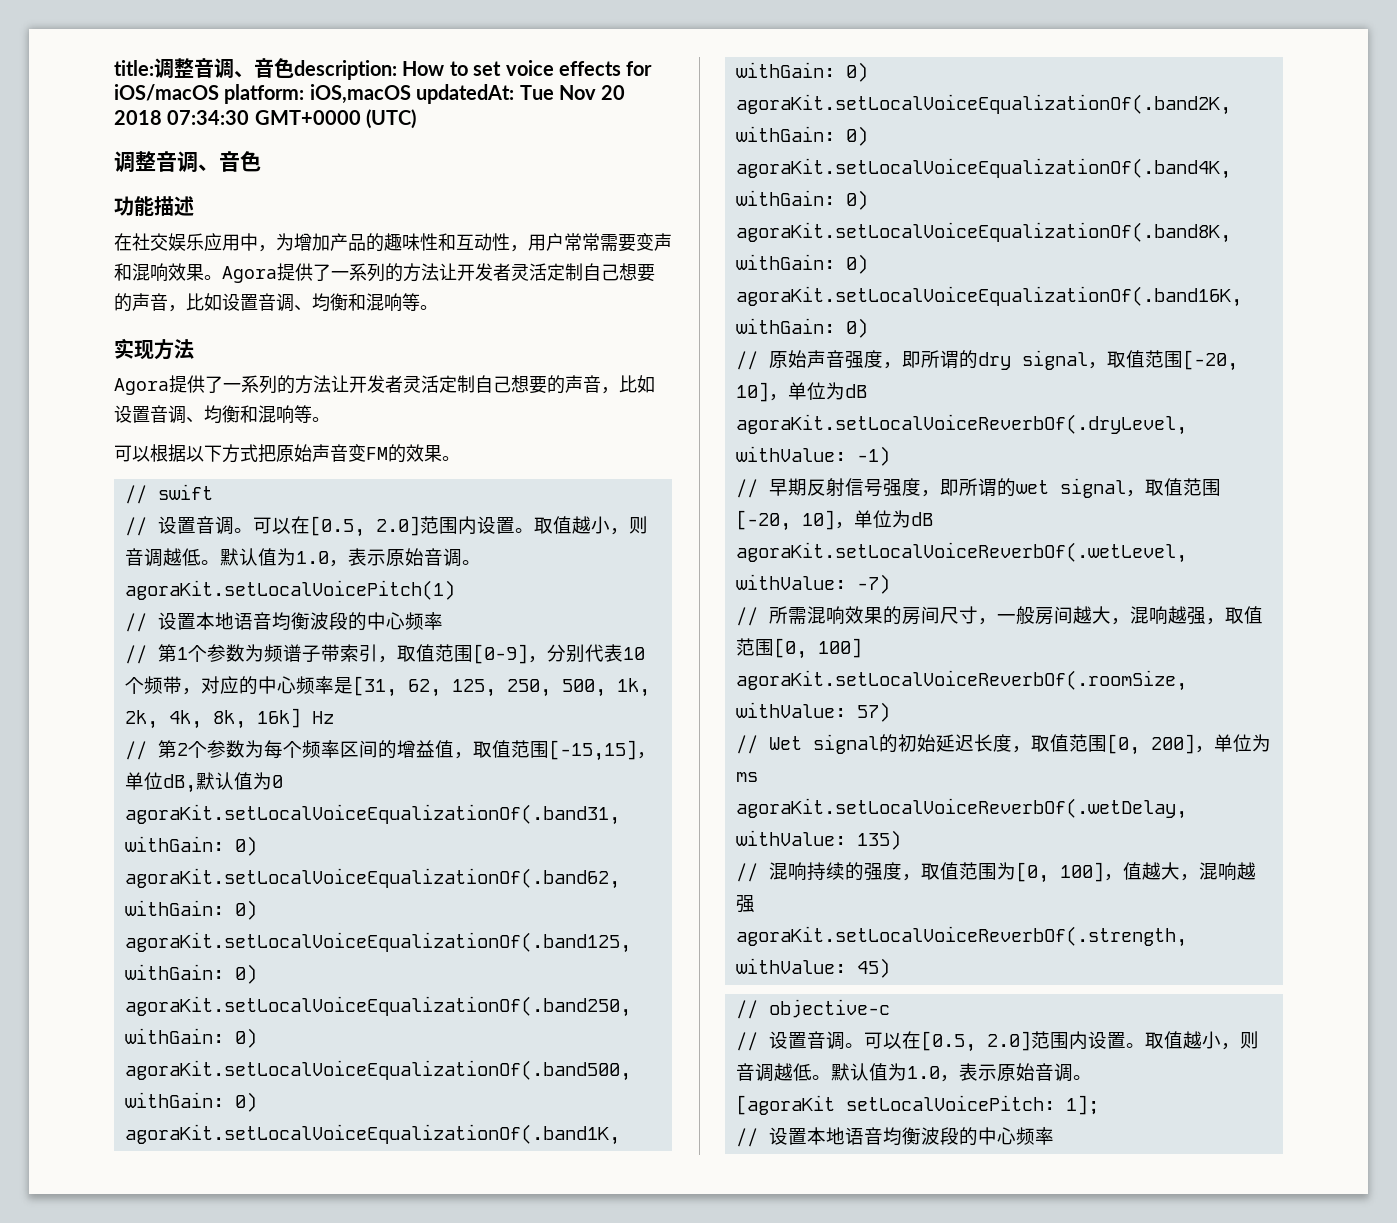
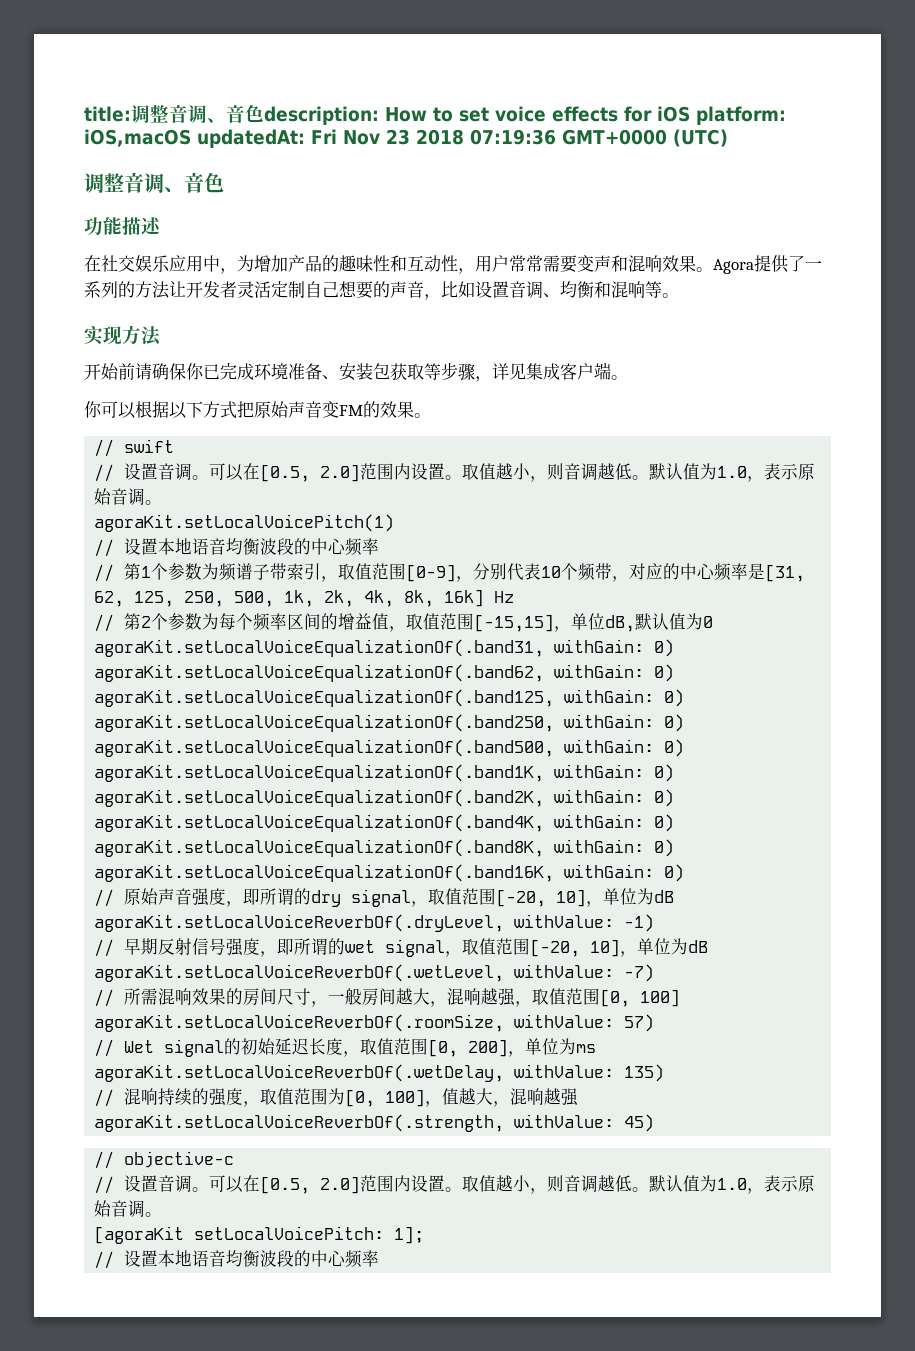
[114,84,219,101] iOS/macOS -> [657,106,690,122] iOS
[519,85,626,100] [114,110,250,125] Tue Nov 20 2018 07:34:30 -> [311,129,556,145] Fri Nov 23 2018 07:19:36
[114,375,655,395] [114,405,330,424] Agora提供了一系列的方法让开发者灵活定制自己想要的声音，比如设置音调、均衡和混响等。 // -> [84,362,628,382] [84,401,102,418] 开始前请确保你已完成环境准备、安装包获取等步骤，详见集成客户端。 // 你

